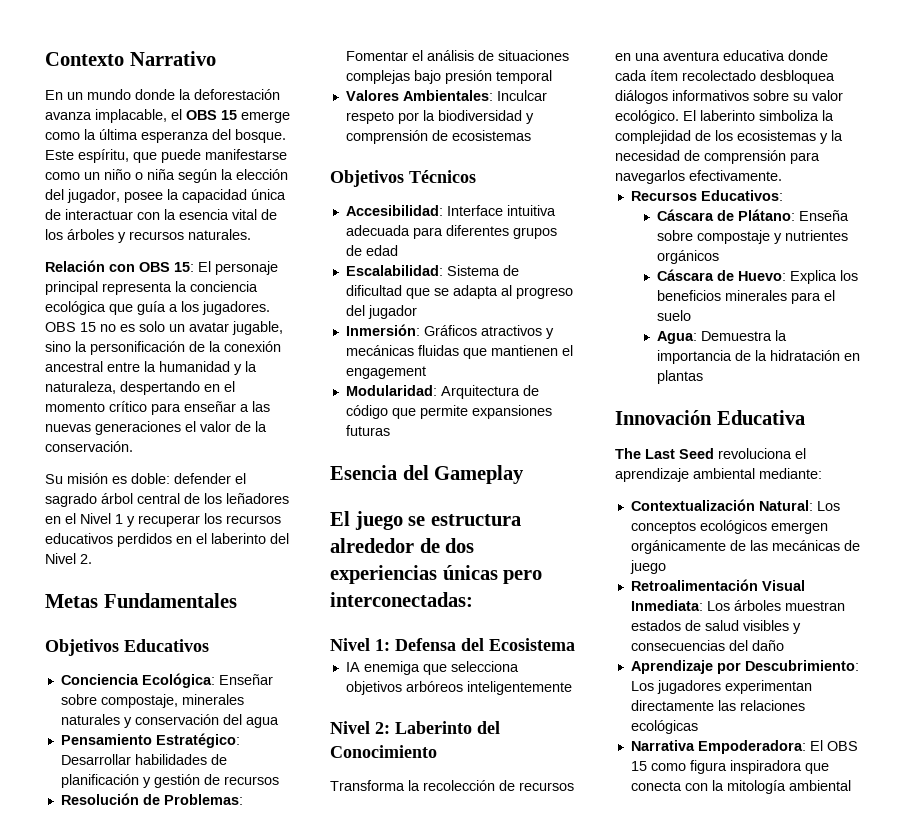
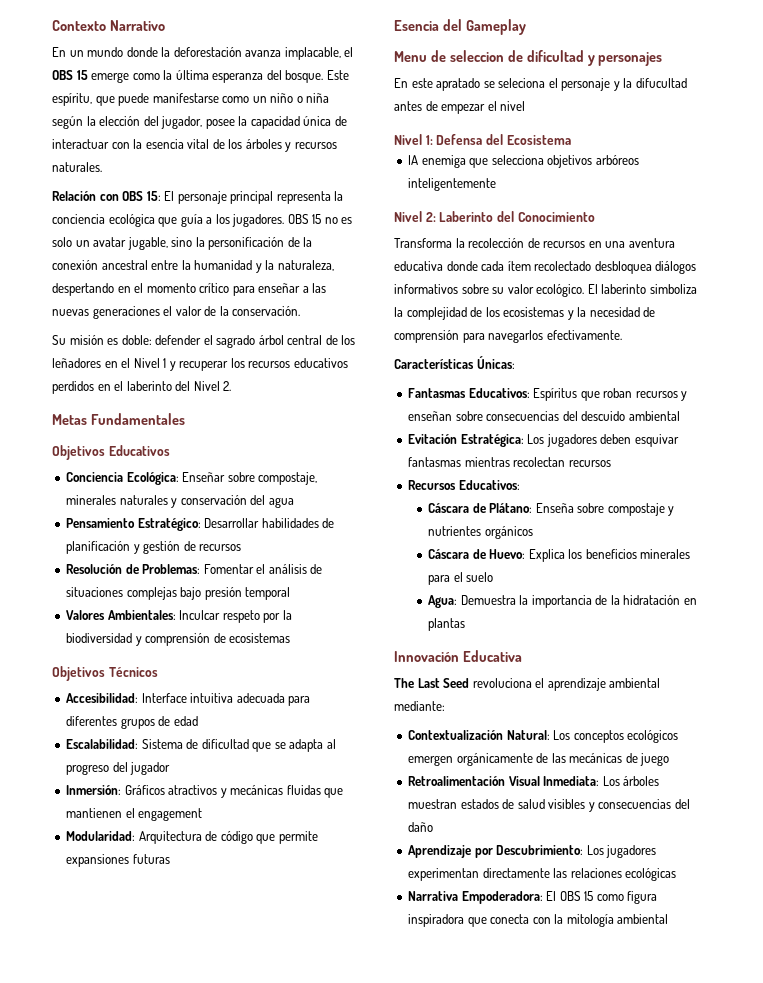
[330,511,521,530] [330,538,475,553] [330,565,543,584] [330,592,473,607] El juego se estructura alrededor de dos experiencias únicas pero interconectadas: -> [394,50,663,66] [394,78,687,91] [394,101,526,114] Menu de seleccion de dificultad y personajes // En este apratado se seleciona el personaje y la difucultad antes de empezar el nivel
(782, 175) none -> [394,356,515,369] [408,388,688,401] [408,411,680,421] [408,434,679,447] [408,457,611,467] // Características Únicas: // Fantasmas Educativos: Espíritus que roban recursos y enseñan sobre consecuencias del descuido ambiental // Evitación Estratégica: Los jugadores deben esquivar fantasmas mientras recolectan recursos

